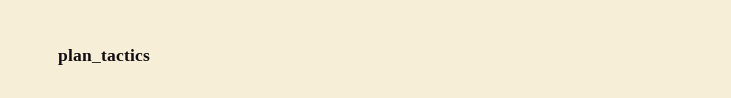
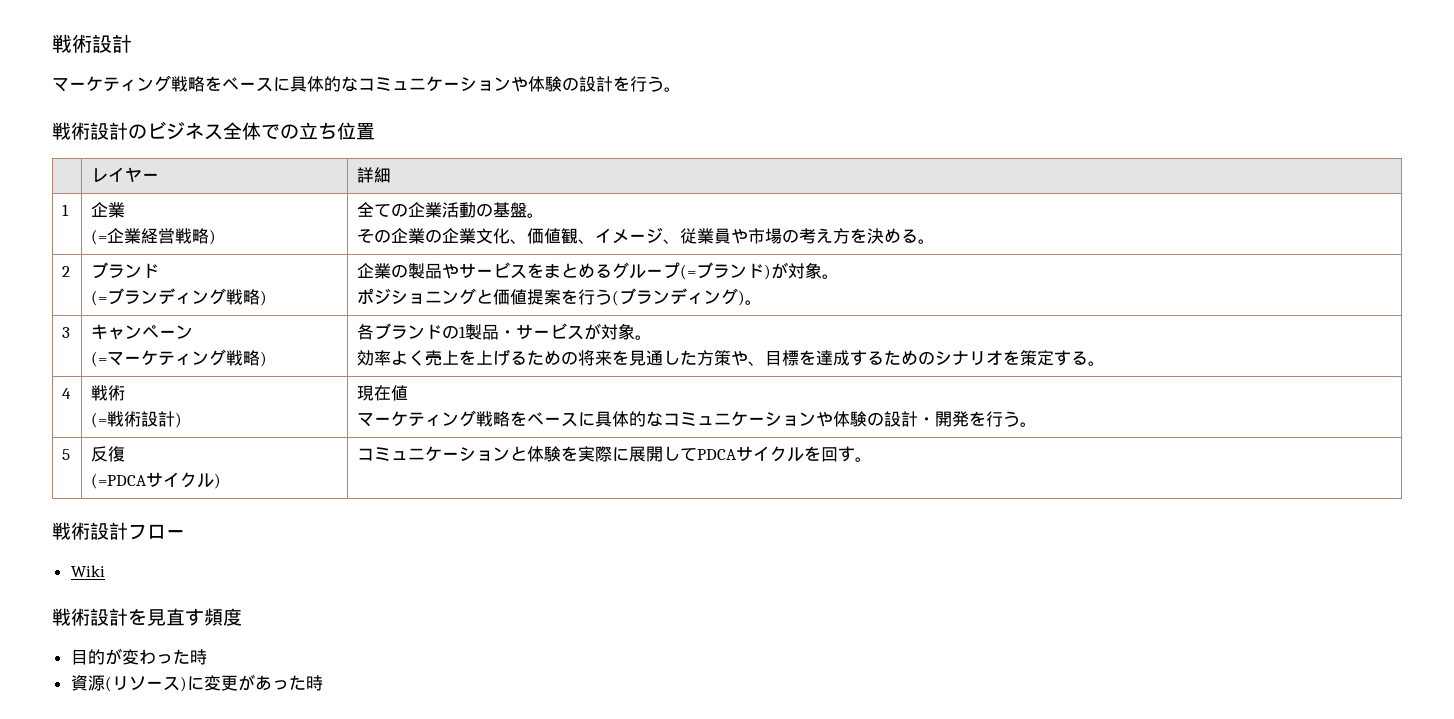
[58,49,150,65] plan_tactics -> [52,34,132,53] [52,75,681,92] [52,121,375,140] [90,167,159,183] [356,167,391,183] [61,204,69,216] [90,202,125,218] [90,228,216,245] [356,202,544,218] [356,227,935,244] [61,266,70,277] [90,262,159,279] [90,288,267,306] [356,262,839,280] [356,288,762,306] [61,327,70,338] [90,324,193,340] [90,349,267,367] [356,323,652,340] [356,349,1105,366] [61,388,71,399] [90,385,125,401] [90,411,182,428] [356,385,408,401] [356,410,1037,427] [61,449,70,460] [90,446,125,462] [90,472,221,489] [356,446,872,462] [52,522,185,540] [70,565,105,577] [52,608,242,626] [70,648,207,665] [70,674,323,692] 戦術設計 // マーケティング戦略をベースに具体的なコミュニケーションや体験の設計を行う。 // 戦術設計のビジネス全体での立ち位置 // | レイヤー | 詳細 // 1 | 企業 // (=企業経営戦略) | 全ての企業活動の基盤。 // その企業の企業文化、価値観、イメージ、従業員や市場の考え方を決める。 // 2 | ブランド // (=ブランディング戦略) | 企業の製品やサービスをまとめるグループ(=ブランド)が対象。 // ポジショニングと価値提案を行う(ブランディング)。 // 3 | キャンペーン // (=マーケティング戦略) | 各ブランドの1製品・サービスが対象。 // 効率よく売上を上げるための将来を見通した方策や、目標を達成するためのシナリオを策定する。 // 4 | 戦術 // (=戦術設計) | 現在値 // マーケティング戦略をベースに具体的なコミュニケーションや体験の設計・開発を行う。 // 5 | 反復 // (=PDCAサイクル) | コミュニケーションと体験を実際に展開してPDCAサイクルを回す。 // 戦術設計フロー // Wiki // 戦術設計を見直す頻度 // 目的が変わった時 // 資源(リソース)に変更があった時

